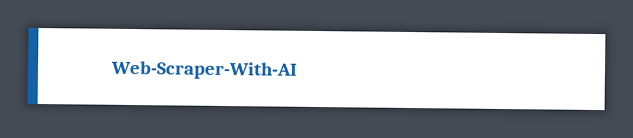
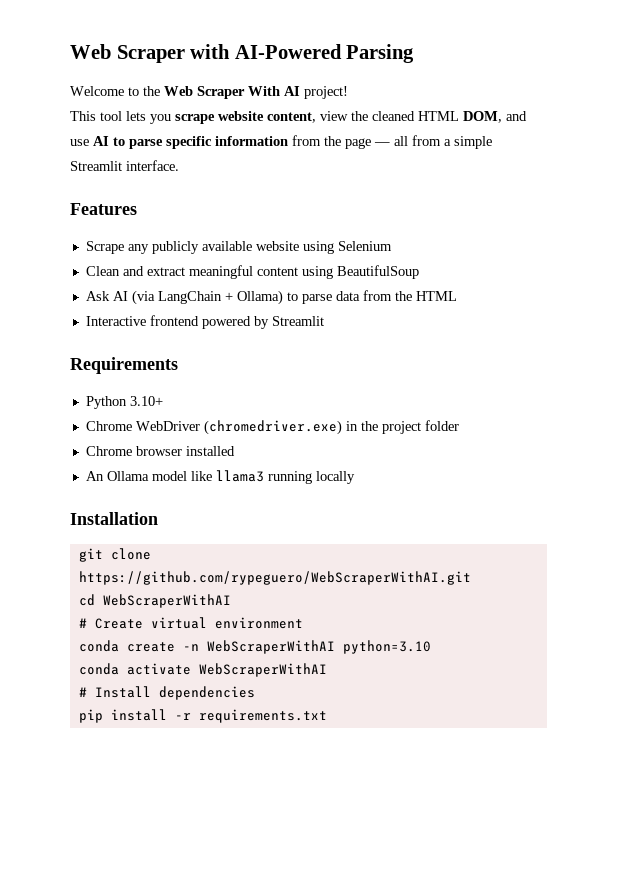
[110,60,298,80] Web-Scraper-With-AI -> [70,44,415,63] [70,86,348,99] [70,111,527,124] [70,135,492,149] [70,160,179,171] [70,203,137,215] [85,241,392,254] [85,265,419,279] [85,290,457,305] [85,315,324,329] [70,357,178,374] [85,396,163,409] [85,420,459,435] [85,446,235,456] [85,470,355,484] [70,512,158,525] [78,548,151,562] [78,571,471,585] [78,594,231,608] [78,617,303,629] [78,640,431,654] [78,663,327,677] [78,686,255,700] [78,709,327,723] Web Scraper with AI-Powered Parsing // Welcome to the Web Scraper With AI project! // This tool lets you scrape website content, view the cleaned HTML DOM, and use AI to parse specific information from the page — all from a simple Streamlit interface. // Features // Scrape any publicly available website using Selenium // Clean and extract meaningful content using BeautifulSoup // Ask AI (via LangChain + Ollama) to parse data from the HTML // Interactive frontend powered by Streamlit // Requirements // Python 3.10+ // Chrome WebDriver (chromedriver.exe) in the project folder // Chrome browser installed // An Ollama model like llama3 running locally // Installation // git clone https://github.com/rypeguero/WebScraperWithAI.git // cd WebScraperWithAI // # Create virtual environment // conda create -n WebScraperWithAI python=3.10 // conda activate WebScraperWithAI // # Install dependencies // pip install -r requirements.txt

